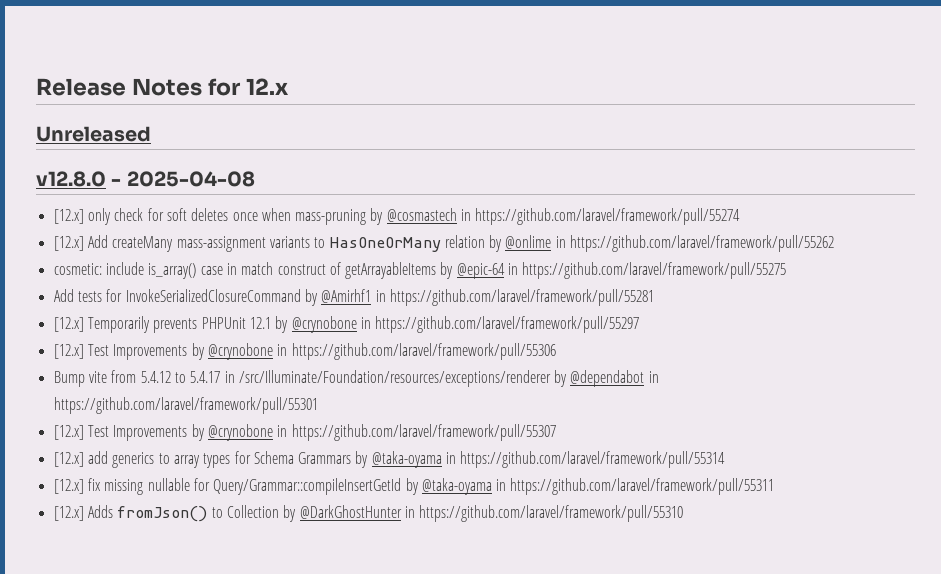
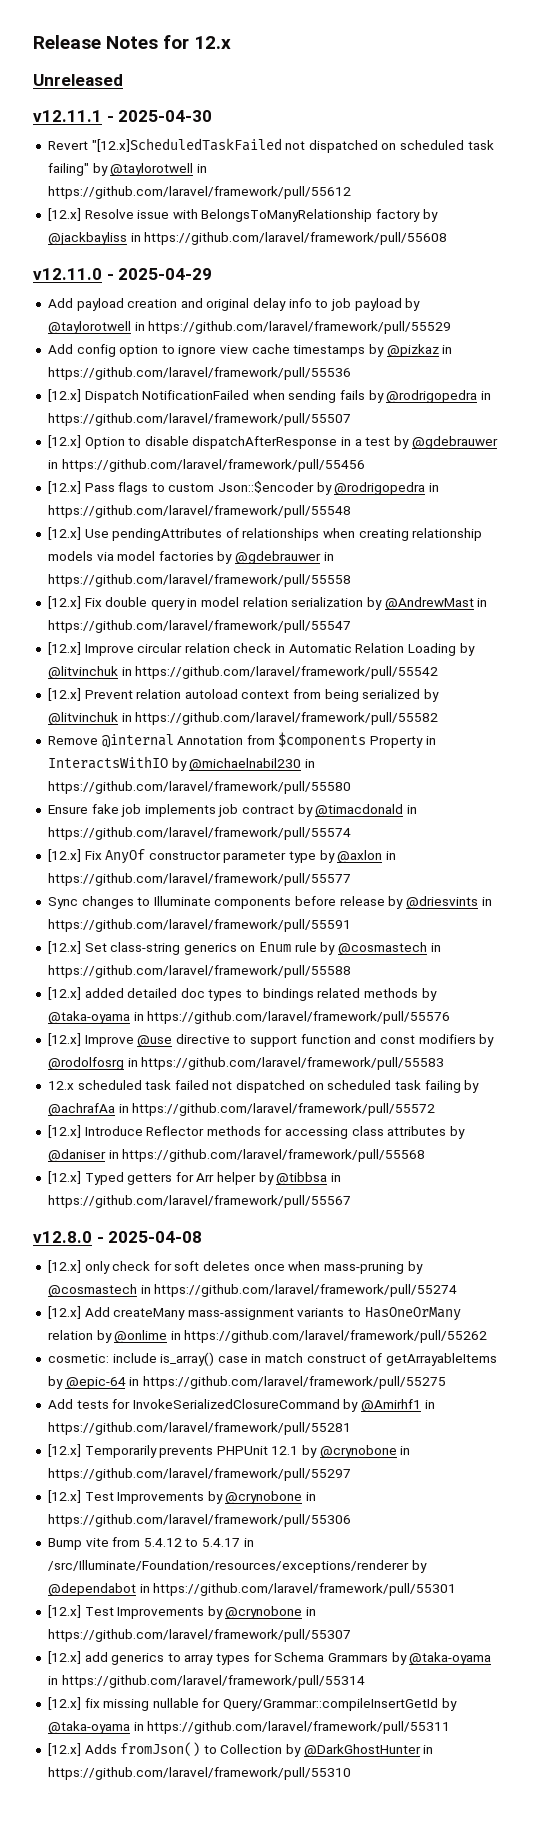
(151, 134) none -> [33,110,213,122] [47,138,494,153] [47,163,207,176] [47,186,351,199] [47,208,438,222] [47,232,448,245] [33,268,213,280] [47,298,421,311] [47,321,452,334] [47,344,453,357] [47,367,351,380] [47,389,492,403] [47,413,351,426] [47,435,498,449] [47,459,365,472] [47,481,440,495] [47,505,351,518] [47,527,483,541] [47,551,334,564] [47,574,351,587] [47,596,488,610] [47,620,351,633] [47,642,475,656] [47,666,439,679] [47,688,440,702] [47,712,439,725] [47,732,436,749] [47,756,315,771] [47,781,351,794] [47,804,418,817] [47,827,351,840] [47,849,397,864] [47,873,351,886] [47,896,492,909] [47,919,351,932] [47,941,441,955] [47,965,351,978] [47,987,437,1001] [47,1011,451,1024] [47,1033,495,1047] [47,1057,445,1070] [47,1080,480,1093] [47,1103,436,1116] [47,1125,466,1139] [47,1149,426,1162] [47,1171,342,1185] [47,1195,351,1208] // v12.11.1 - 2025-04-30 // Revert "[12.x]ScheduledTaskFailed not dispatched on scheduled task failing" by @taylorotwell in https://github.com/laravel/framework/pull/55612 // [12.x] Resolve issue with BelongsToManyRelationship factory by @jackbayliss in https://github.com/laravel/framework/pull/55608 // v12.11.0 - 2025-04-29 // Add payload creation and original delay info to job payload by @taylorotwell in https://github.com/laravel/framework/pull/55529 // Add config option to ignore view cache timestamps by @pizkaz in https://github.com/laravel/framework/pull/55536 // [12.x] Dispatch NotificationFailed when sending fails by @rodrigopedra in https://github.com/laravel/framework/pull/55507 // [12.x] Option to disable dispatchAfterResponse in a test by @gdebrauwer in https://github.com/laravel/framework/pull/55456 // [12.x] Pass flags to custom Json::$encoder by @rodrigopedra in https://github.com/laravel/framework/pull/55548 // [12.x] Use pendingAttributes of relationships when creating relationship models via model factories by @gdebrauwer in https://github.com/laravel/framework/pull/55558 // [12.x] Fix double query in model relation serialization by @AndrewMast in https://github.com/laravel/framework/pull/55547 // [12.x] Improve circular relation check in Automatic Relation Loading by @litvinchuk in https://github.com/laravel/framework/pull/55542 // [12.x] Prevent relation autoload context from being serialized by @litvinchuk in https://github.com/laravel/framework/pull/55582 // Remove @internal Annotation from $components Property in InteractsWithIO by @michaelnabil230 in https://github.com/laravel/framework/pull/55580 // Ensure fake job implements job contract by @timacdonald in https://github.com/laravel/framework/pull/55574 // [12.x] Fix AnyOf constructor parameter type by @axlon in https://github.com/laravel/framework/pull/55577 // Sync changes to Illuminate components before release by @driesvints in https://github.com/laravel/framework/pull/55591 // [12.x] Set class-string generics on Enum rule by @cosmastech in https://github.com/laravel/framework/pull/55588 // [12.x] added detailed doc types to bindings related methods by @taka-oyama in https://github.com/laravel/framework/pull/55576 // [12.x] Improve @use directive to support function and const modifiers by @rodolfosrg in https://github.com/laravel/framework/pull/55583 // 12.x scheduled task failed not dispatched on scheduled task failing by @achrafAa in https://github.com/laravel/framework/pull/55572 // [12.x] Introduce Reflector methods for accessing class attributes by @daniser in https://github.com/laravel/framework/pull/55568 // [12.x] Typed getters for Arr helper by @tibbsa in https://github.com/laravel/framework/pull/55567

